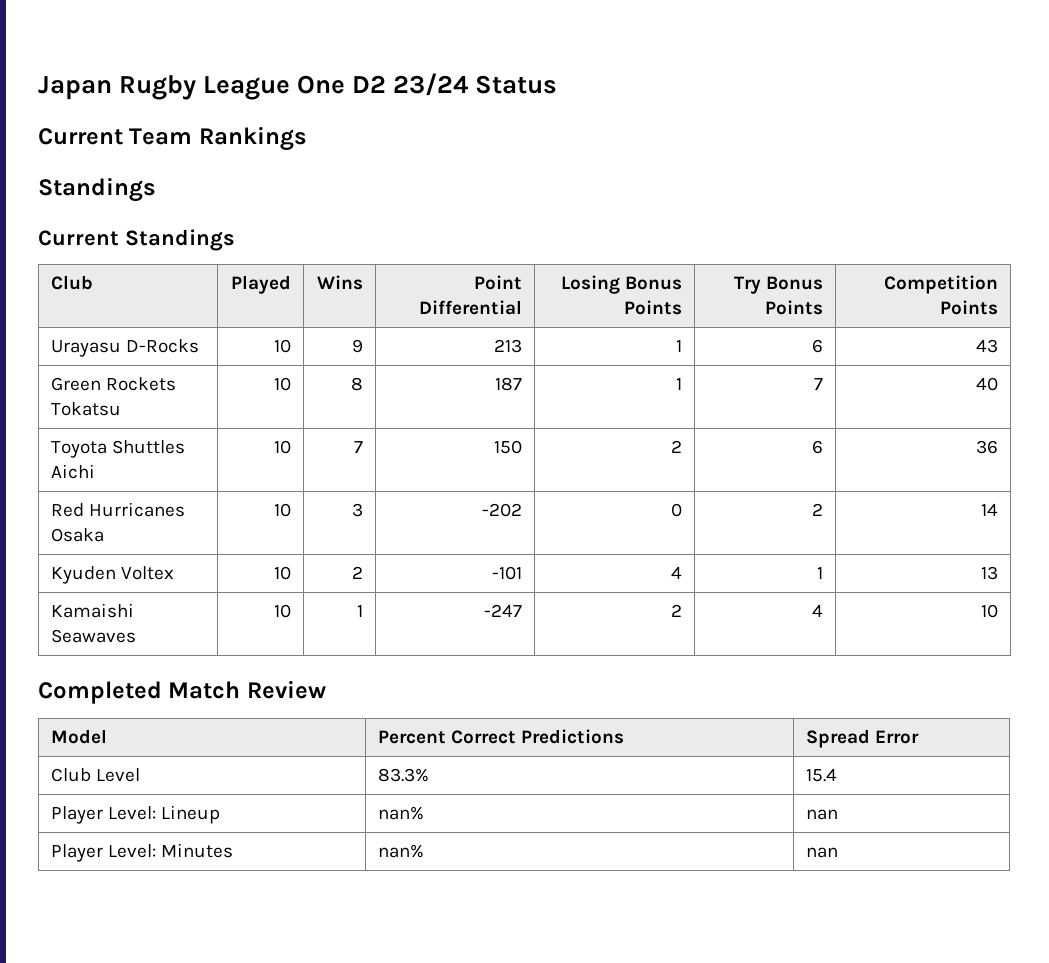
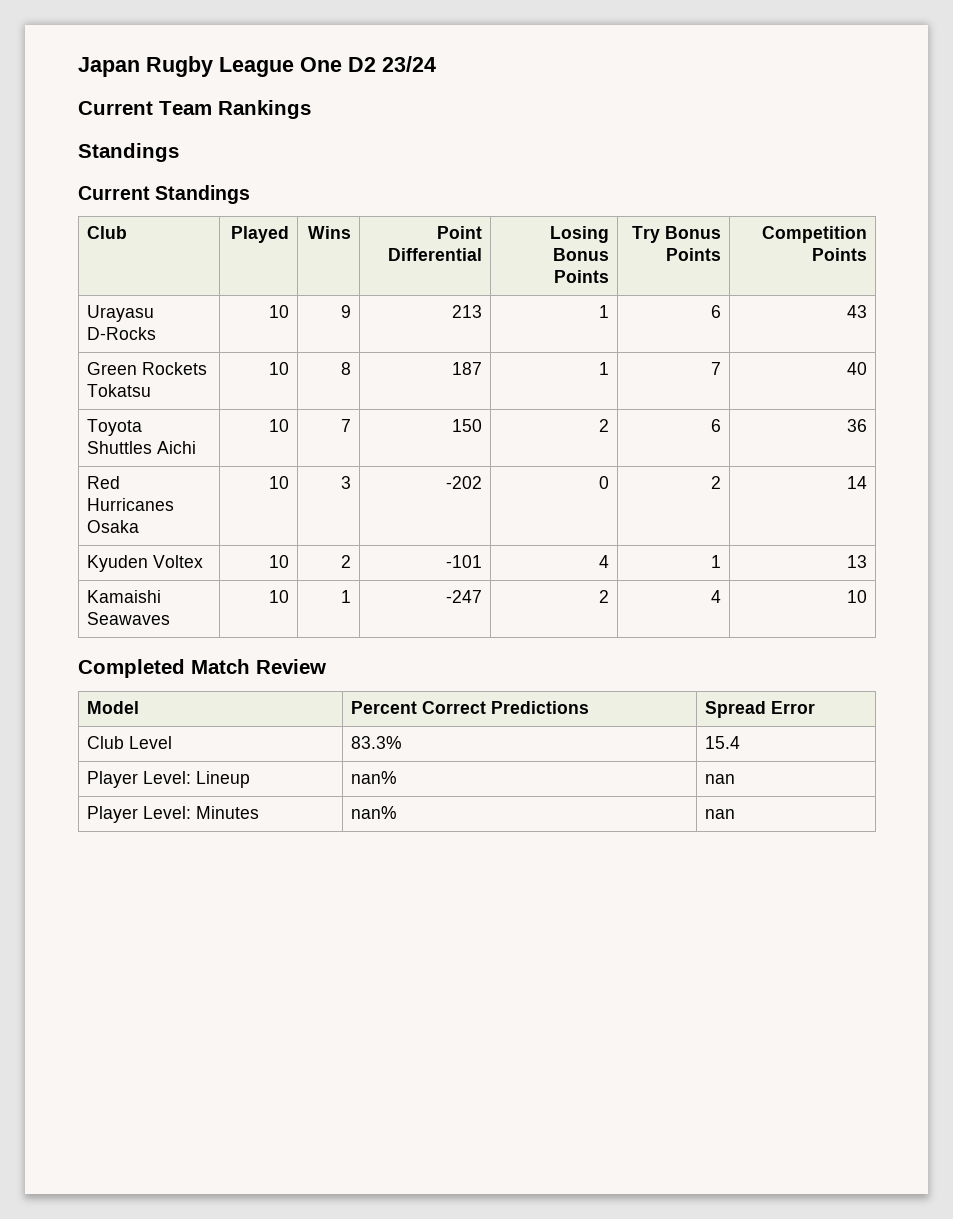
[475,75,558,94] Status -> (436, 64) none

